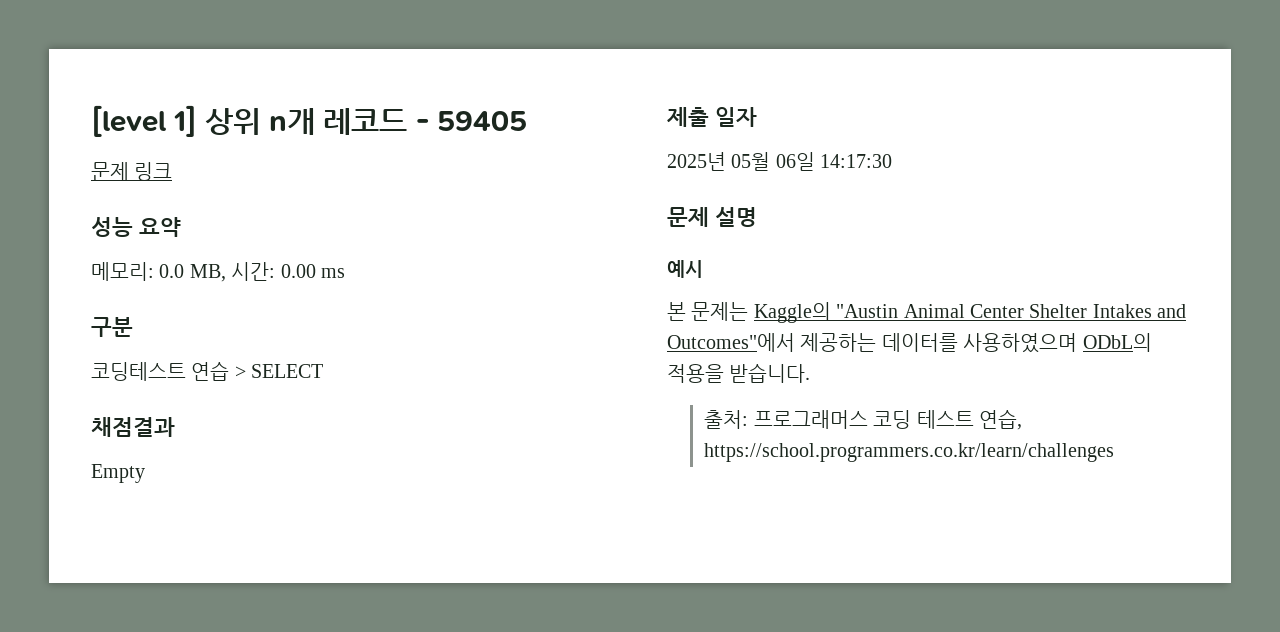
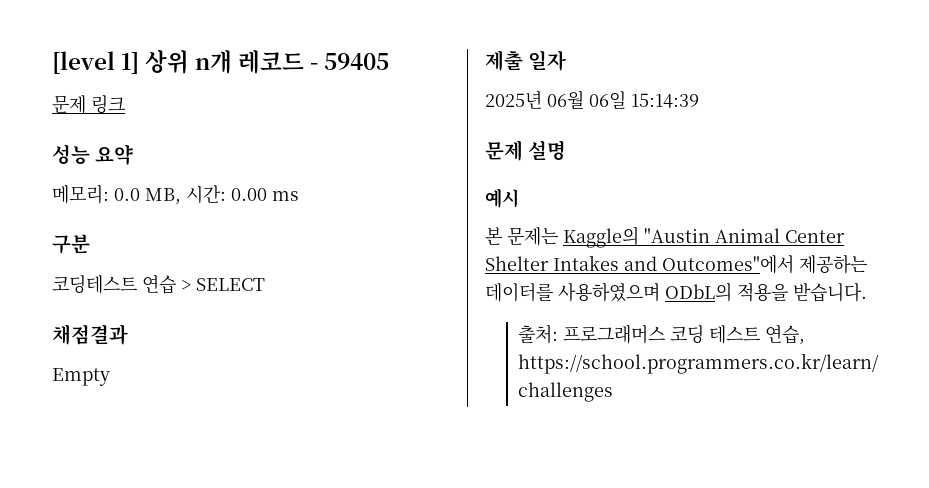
[731,152,893,171] 05월 06일 14:17:30 -> [547,91,699,109] 06월 06일 15:14:39

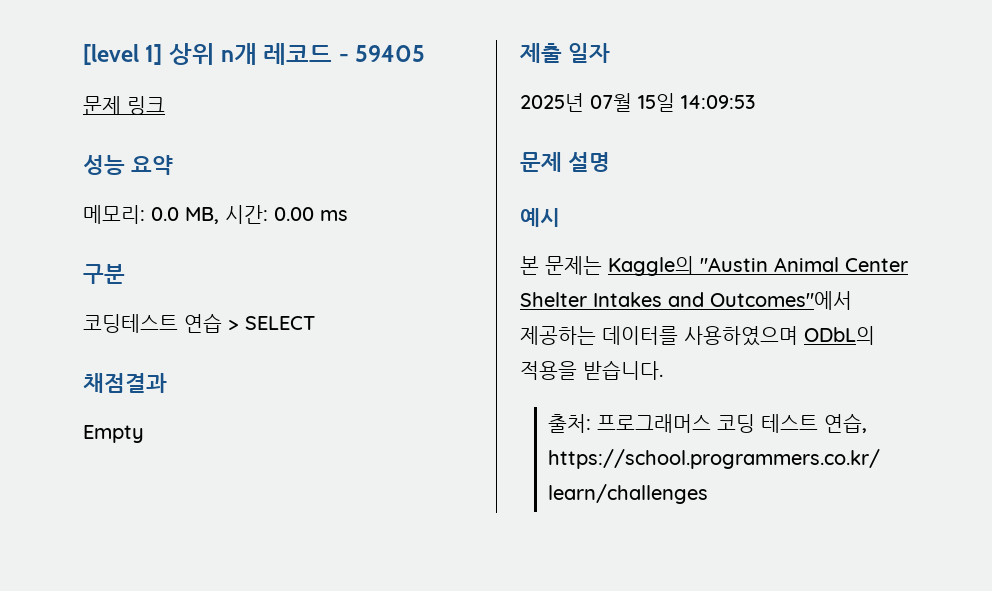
[547,91,699,109] 06월 06일 15:14:39 -> [590,93,755,112] 07월 15일 14:09:53

